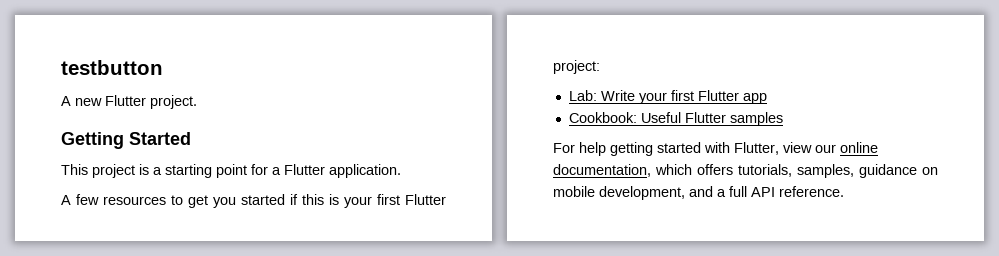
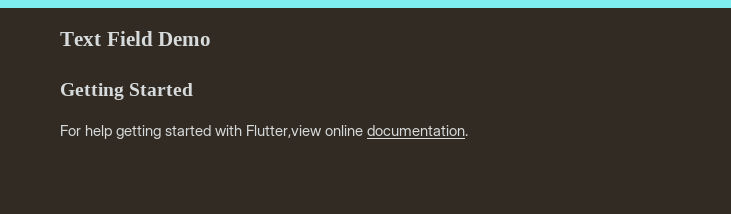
[61,60,163,75] [61,95,197,109] [61,132,191,149] [61,164,401,178] [61,194,446,208] [553,60,600,74] [568,90,767,104] [568,112,783,126] testbutton // A new Flutter project. // Getting Started // This project is a starting point for a Flutter application. // A few resources to get you started if this is your first Flutter project: // Lab: Write your first Flutter app // Cookbook: Useful Flutter samples -> [60,31,212,46] [60,83,194,100] Text Field Demo // Getting Started
[734,142,878,155] [553,164,938,178] [553,186,844,200] Flutter, view our online documentation, which offers tutorials, samples, guidance on mobile development, and a full API reference. -> [246,125,469,138] Flutter,view online documentation.

